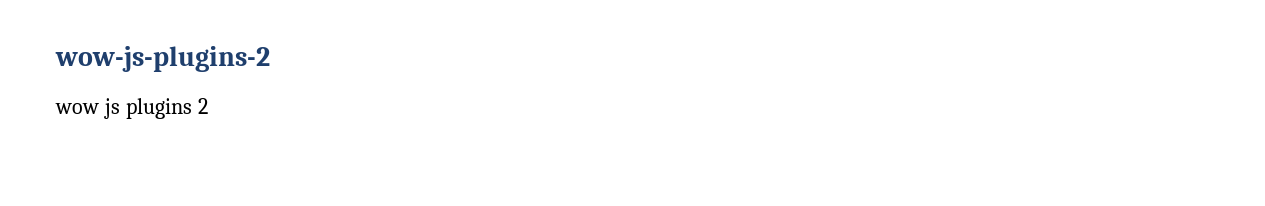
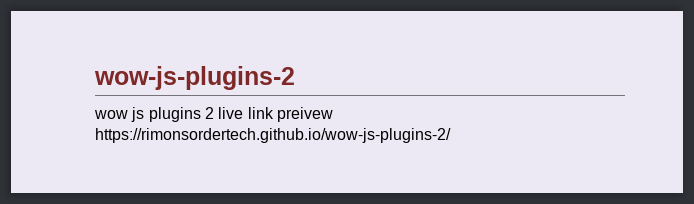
(208, 106) none -> [218,107,333,122] [95,128,451,143] live link preivew https://rimonsordertech.github.io/wow-js-plugins-2/

